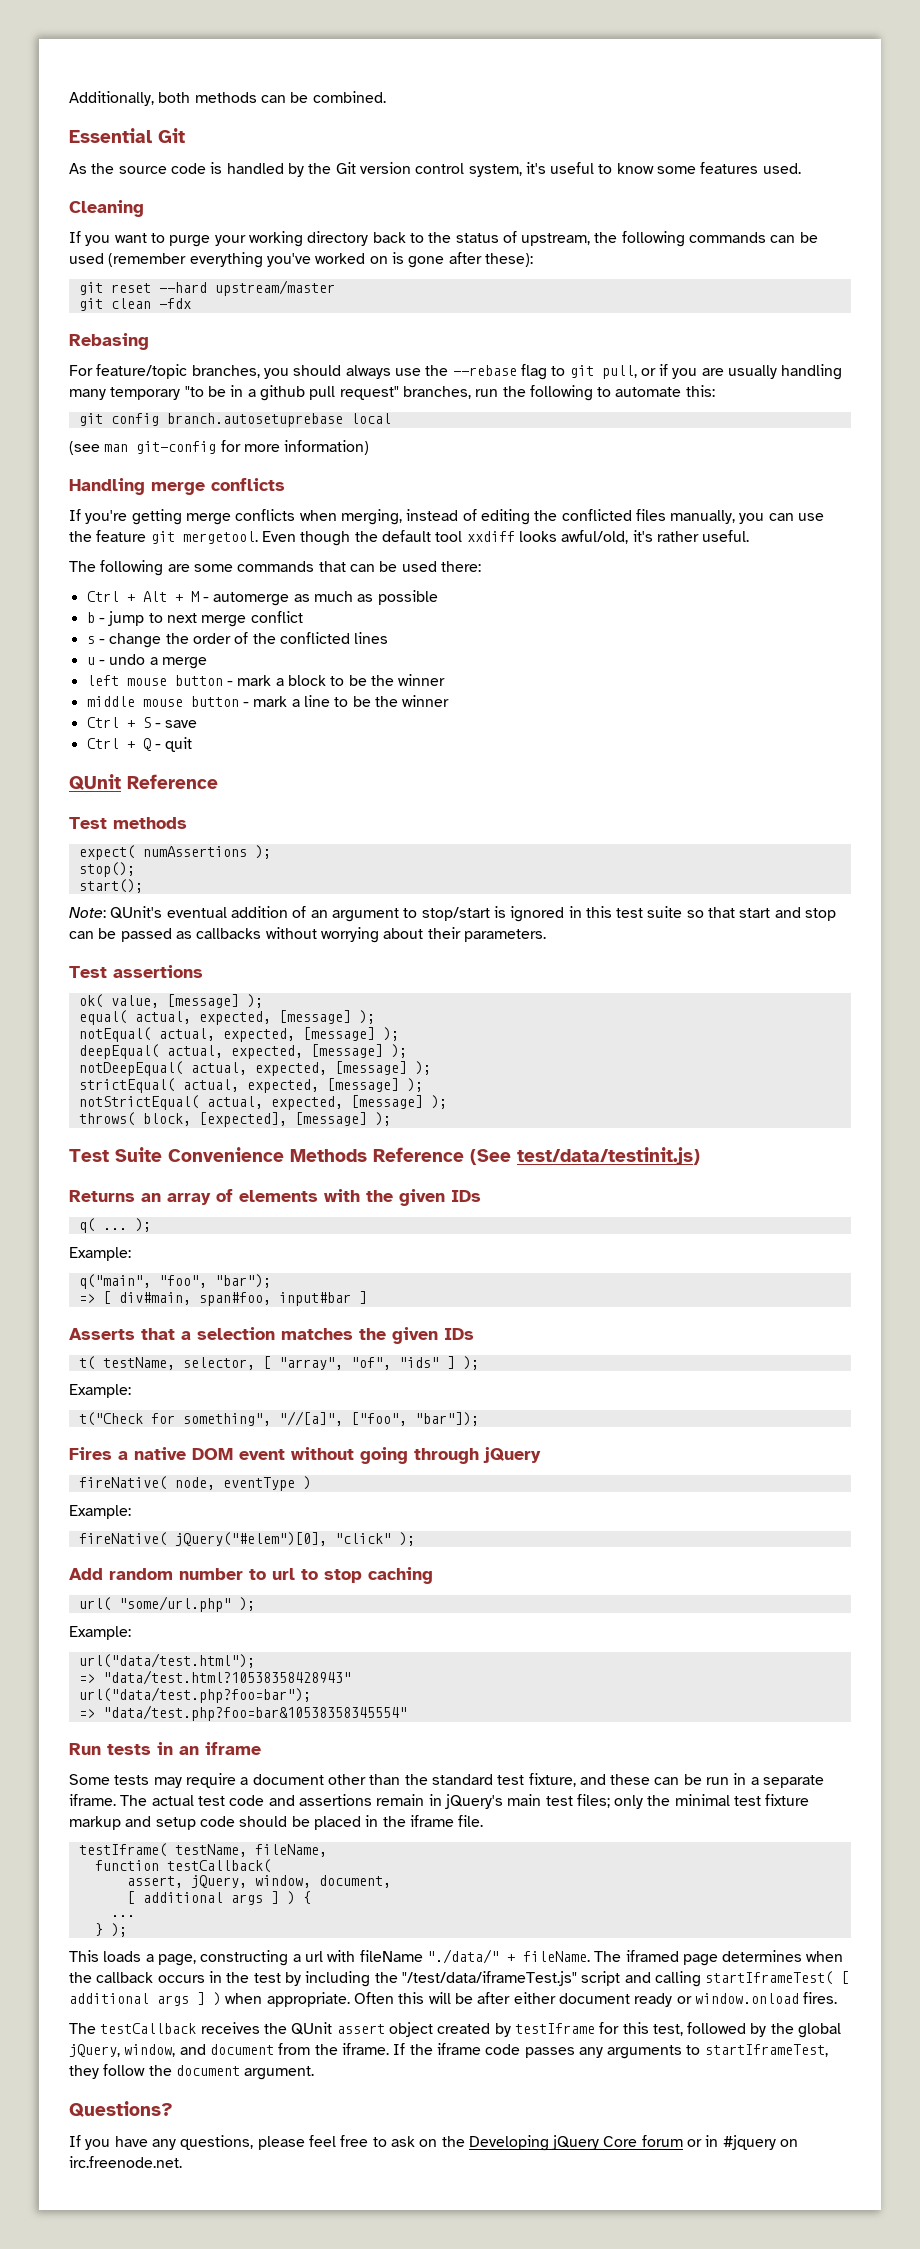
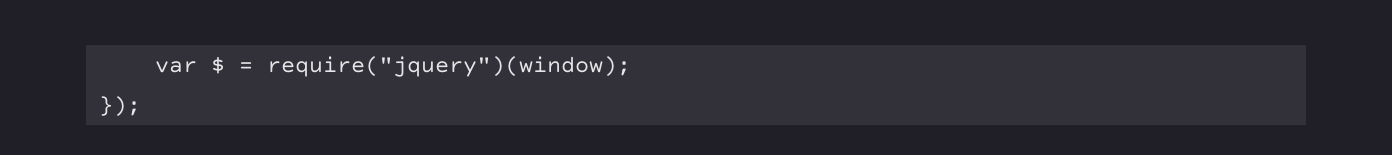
[69,91,386,106] [69,128,185,143] [69,162,801,177] [69,200,144,217] [69,231,818,247] [69,252,533,268] [78,280,335,296] [78,298,191,311] [69,333,149,350] [69,364,843,380] [69,385,715,401] [78,413,391,427] [69,440,370,455] [69,478,285,495] [69,509,825,525] [69,530,750,546] [69,560,481,576] [86,590,438,606] [86,611,303,627] [86,632,389,648] [86,654,207,669] [86,674,446,686] [86,695,450,707] [86,717,198,728] [86,737,193,752] [69,774,218,790] [69,817,187,829] [78,845,271,860] [78,862,135,877] [78,879,143,893] [69,906,837,922] [69,927,546,943] [69,965,203,978] [78,994,263,1008] [78,1010,375,1025] [78,1027,399,1042] [78,1044,407,1059] [78,1061,431,1076] [78,1078,423,1093] [78,1095,447,1110] [78,1112,391,1127] [69,1147,700,1165] [69,1189,481,1206] [78,1218,151,1233] [69,1247,131,1261] [78,1274,271,1289] [78,1291,367,1306] [69,1327,474,1344] [78,1356,479,1370] [69,1384,131,1398] [78,1411,479,1426] [69,1447,541,1464] [78,1476,311,1491] [69,1505,131,1519] [78,1532,415,1546] [69,1567,433,1584] [78,1596,255,1612] [69,1626,131,1640] [78,1653,255,1668] [78,1670,351,1685] [78,1687,311,1703] [78,1705,407,1721] [69,1742,261,1755] [69,1773,825,1788] [69,1794,810,1809] [69,1815,484,1830] [78,1843,327,1857] [94,1859,271,1873] [126,1875,391,1888] [126,1891,311,1905] [110,1915,135,1917] [94,1923,127,1937] [69,1949,844,1966] [69,1971,850,1987] [69,1992,838,2007] [69,2022,842,2038] [69,2043,828,2059] [69,2064,315,2080] [69,2101,173,2117] [69,2135,799,2151] [69,2156,182,2168] Additionally, both methods can be combined. // Essential Git // As the source code is handled by the Git version control system, it's useful to know some features used. // Cleaning // If you want to purge your working directory back to the status of upstream, the following commands can be used (remember everything you've worked on is gone after these): // git reset --hard upstream/master // git clean -fdx // Rebasing // For feature/topic branches, you should always use the --rebase flag to git pull, or if you are usually handling many temporary "to be in a github pull request" branches, run the following to automate this: // git config branch.autosetuprebase local // (see man git-config for more information) // Handling merge conflicts // If you're getting merge conflicts when merging, instead of editing the conflicted files manually, you can use the feature git mergetool. Even though the default tool xxdiff looks awful/old, it's rather useful. // The following are some commands that can be used there: // Ctrl + Alt + M - automerge as much as possible // b - jump to next merge conflict // s - change the order of the conflicted lines // u - undo a merge // left mouse button - mark a block to be the winner // middle mouse button - mark a line to be the winner // Ctrl + S - save // Ctrl + Q - quit // QUnit Reference // Test methods // expect( numAssertions ); // stop(); // start(); // Note: QUnit's eventual addition of an argument to stop/start is ignored in this test suite so that start and stop can be passed as callbacks without worrying about their parameters. // Test assertions // ok( value, [message] ); // equal( actual, expected, [message] ); // notEqual( actual, expected, [message] ); // deepEqual( actual, expected, [message] ); // notDeepEqual( actual, expected, [message] ); // strictEqual( actual, expected, [message] ); // notStrictEqual( actual, expected, [message] ); // throws( block, [expected], [message] ); // Test Suite Convenience Methods Reference (See test/data/testinit.js) // Returns an array of elements with the given IDs // q( ... ); // Example: // q("main", "foo", "bar"); // => [ div#main, span#foo, input#bar ] // Asserts that a selection matches the given IDs // t( testName, selector, [ "array", "of", "ids" ] ); // Example: // t("Check for something", "//[a]", ["foo", "bar"]); // Fires a native DOM event without going through jQuery // fireNative( node, eventType ) // Example: // fireNative( jQuery("#elem")[0], "click" ); // Add random number to url to stop caching // url( "some/url.php" ); // Example: // url("data/test.html"); // => "data/test.html?10538358428943" // url("data/test.php?foo=bar"); // => "data/test.php?foo=bar&10538358345554" // Run tests in an iframe // Some tests may require a document other than the standard test fixture, and these can be run in a separate iframe. The actual test code and assertions remain in jQuery's main test files; only the minimal test fixture markup and setup code should be placed in the iframe file. // testIframe( testName, fileName, // function testCallback( // assert, jQuery, window, document, // [ additional args ] ) { // ... // } ); // This loads a page, constructing a url with fileName "./data/" + fileName. The iframed page determines when the callback occurs in the test by including the "/test/data/iframeTest.js" script and calling startIframeTest( [ additional args ] ) when appropriate. Often this will be after either document ready or window.onload fires. // The testCallback receives the QUnit assert object created by testIframe for this test, followed by the global jQuery, window, and document from the iframe. If the iframe code passes any arguments to startIframeTest, they follow the document argument. // Questions? // If you have any questions, please feel free to ask on the Developing jQuery Core forum or in #jquery on irc.freenode.net. -> [154,56,631,77] [98,96,141,117] var $ = require("jquery")(window); // });

